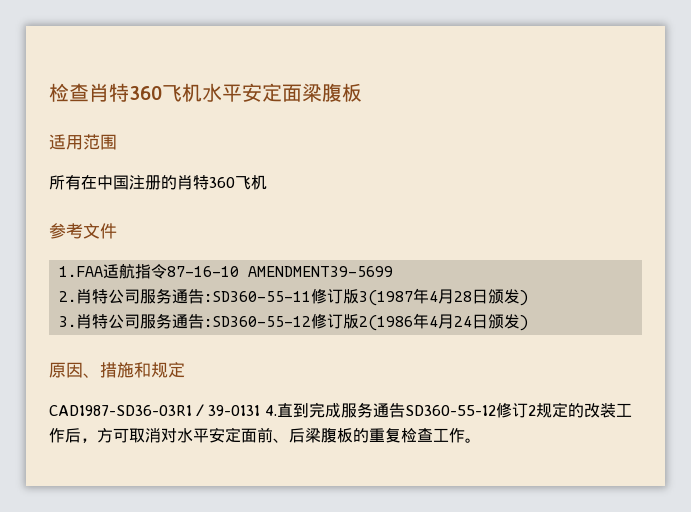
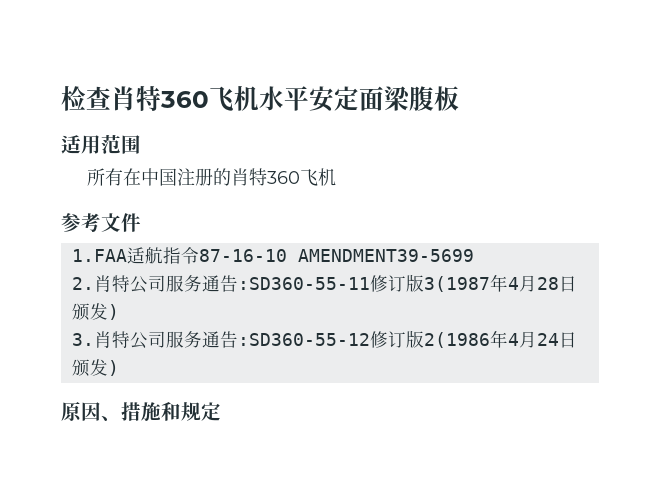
[49,402,632,418] [49,427,481,443] // CAD1987-SD36-03R1／39-0131 4.直到完成服务通告SD360-55-12修订2规定的改装工作后，方可取消对水平安定面前、后梁腹板的重复检查工作。 -> (221, 411) none

